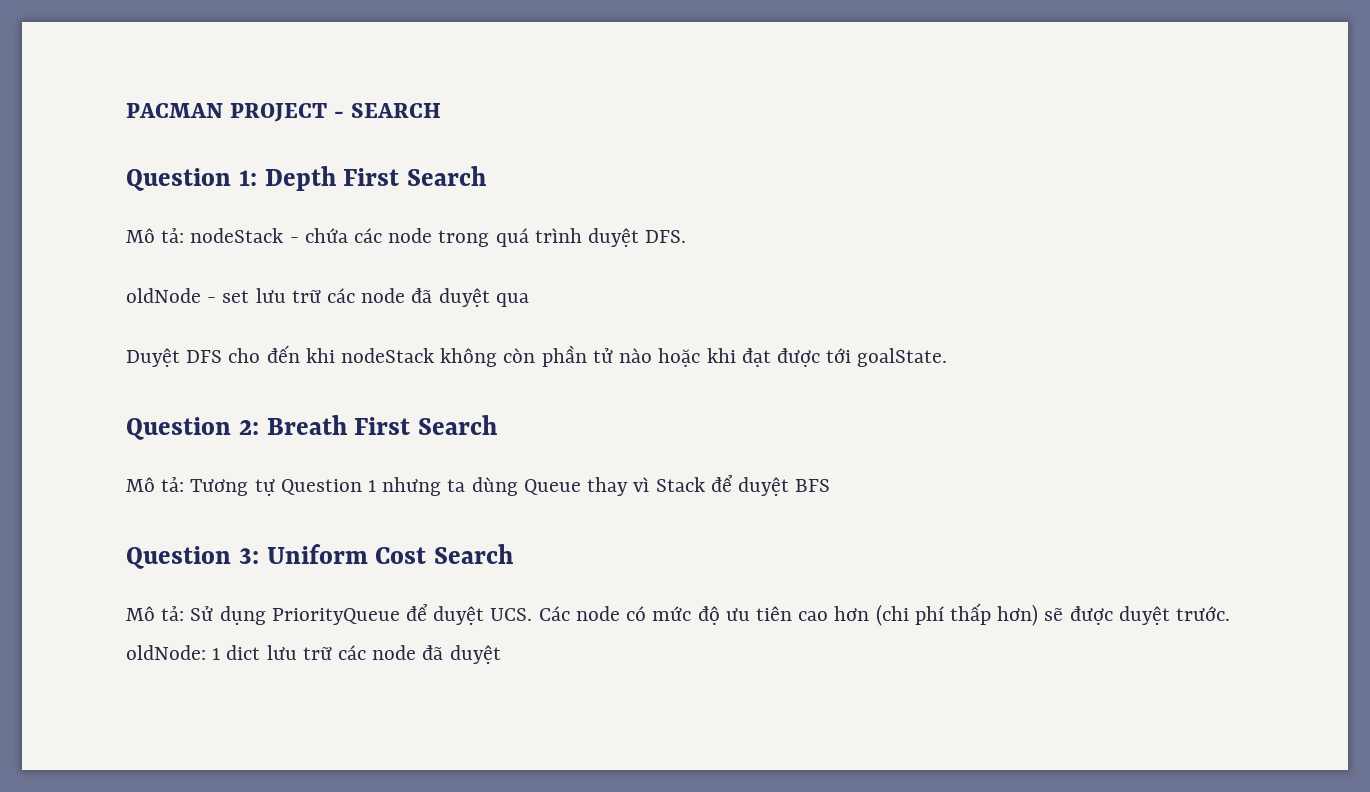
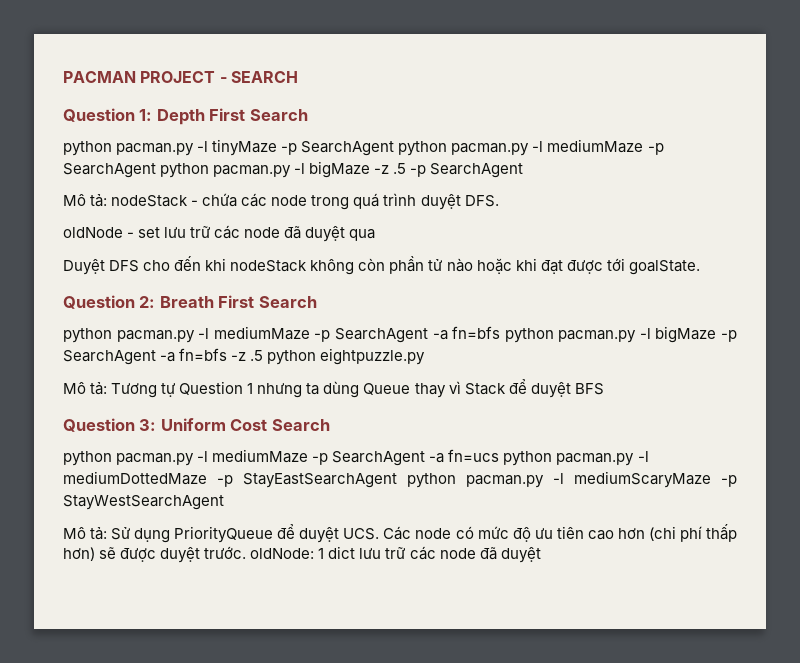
(488, 176) none -> [63,139,664,156] [63,161,524,178] // python pacman.py -l tinyMaze -p SearchAgent python pacman.py -l mediumMaze -p SearchAgent python pacman.py -l bigMaze -z .5 -p SearchAgent
(499, 425) none -> [63,326,738,343] [63,348,426,365] // python pacman.py -l mediumMaze -p SearchAgent -a fn=bfs python pacman.py -l bigMaze -p SearchAgent -a fn=bfs -z .5 python eightpuzzle.py
(515, 554) none -> [63,449,649,466] [63,471,737,488] [63,495,224,510] // python pacman.py -l mediumMaze -p SearchAgent -a fn=ucs python pacman.py -l mediumDottedMaze -p StayEastSearchAgent python pacman.py -l mediumScaryMaze -p StayWestSearchAgent

